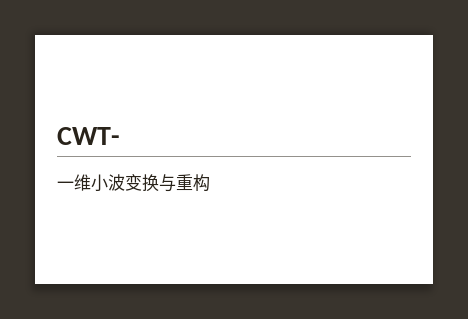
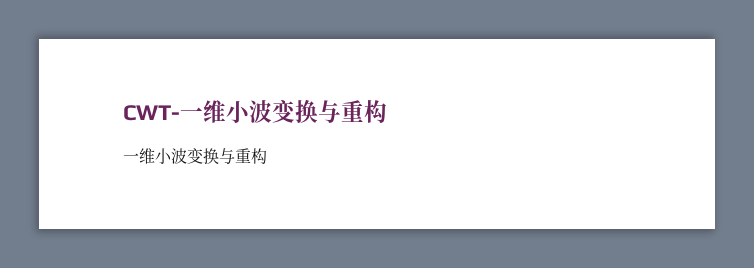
(120, 136) none -> [180,99,387,123] 一维小波变换与重构

